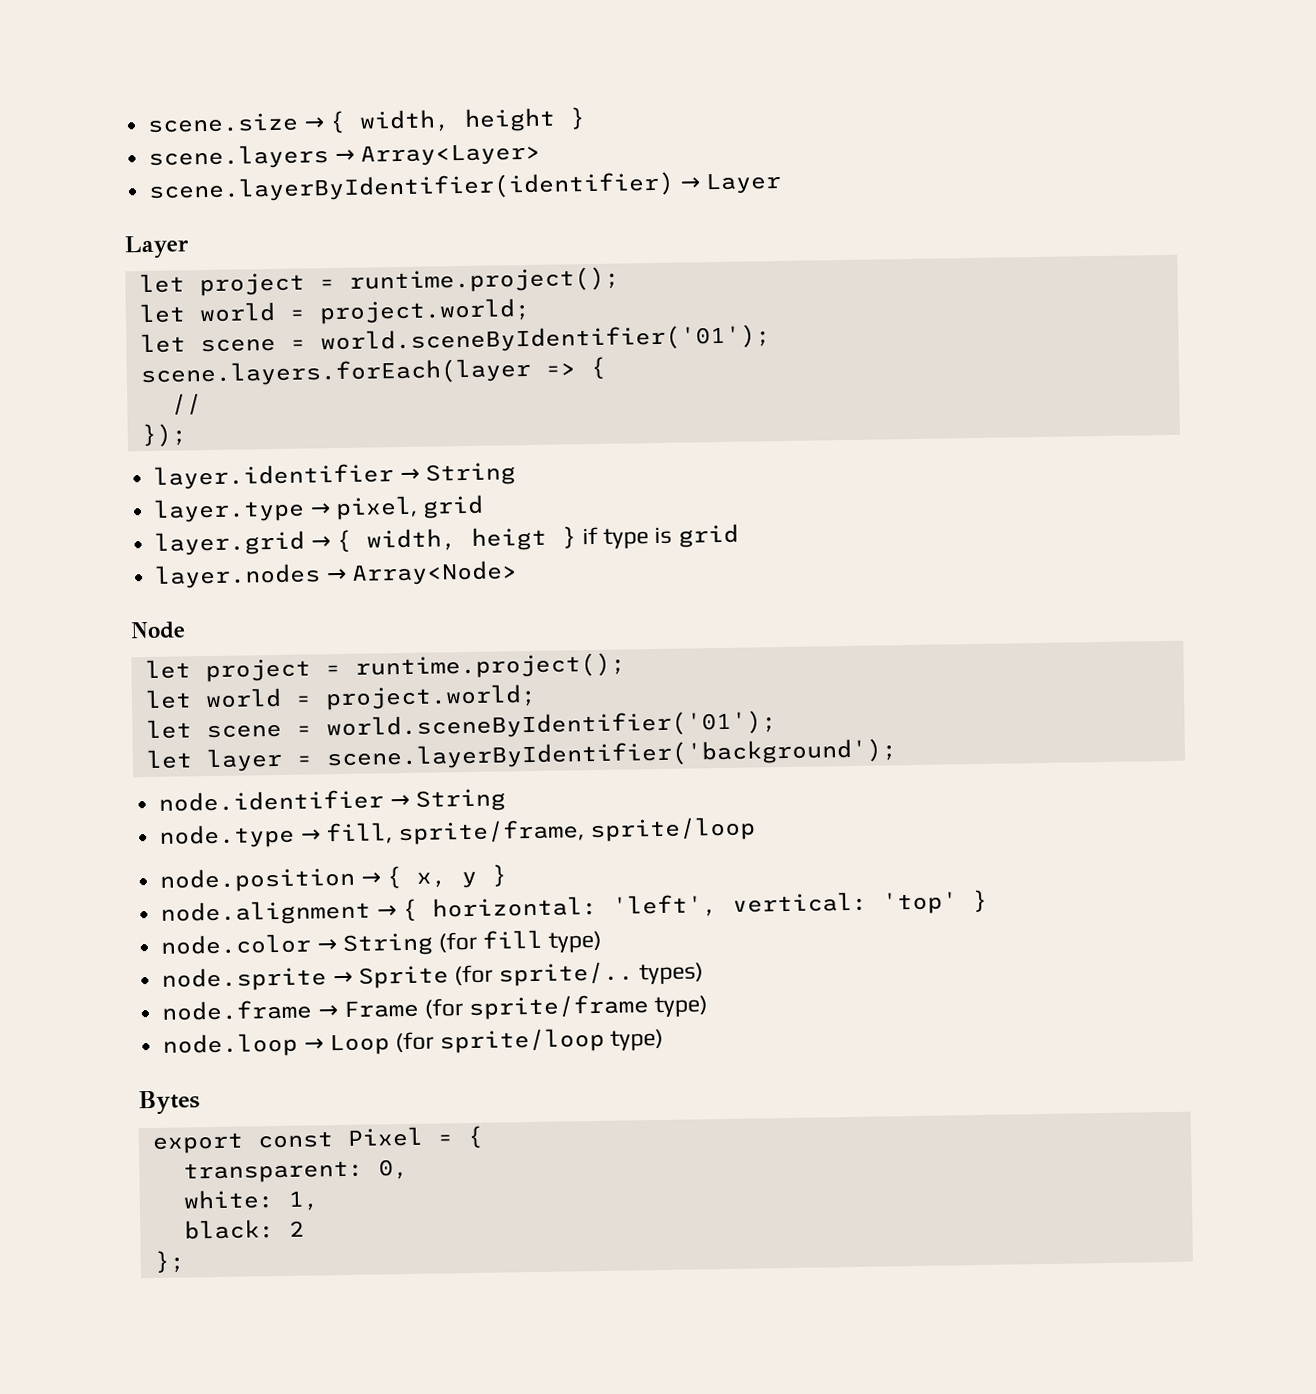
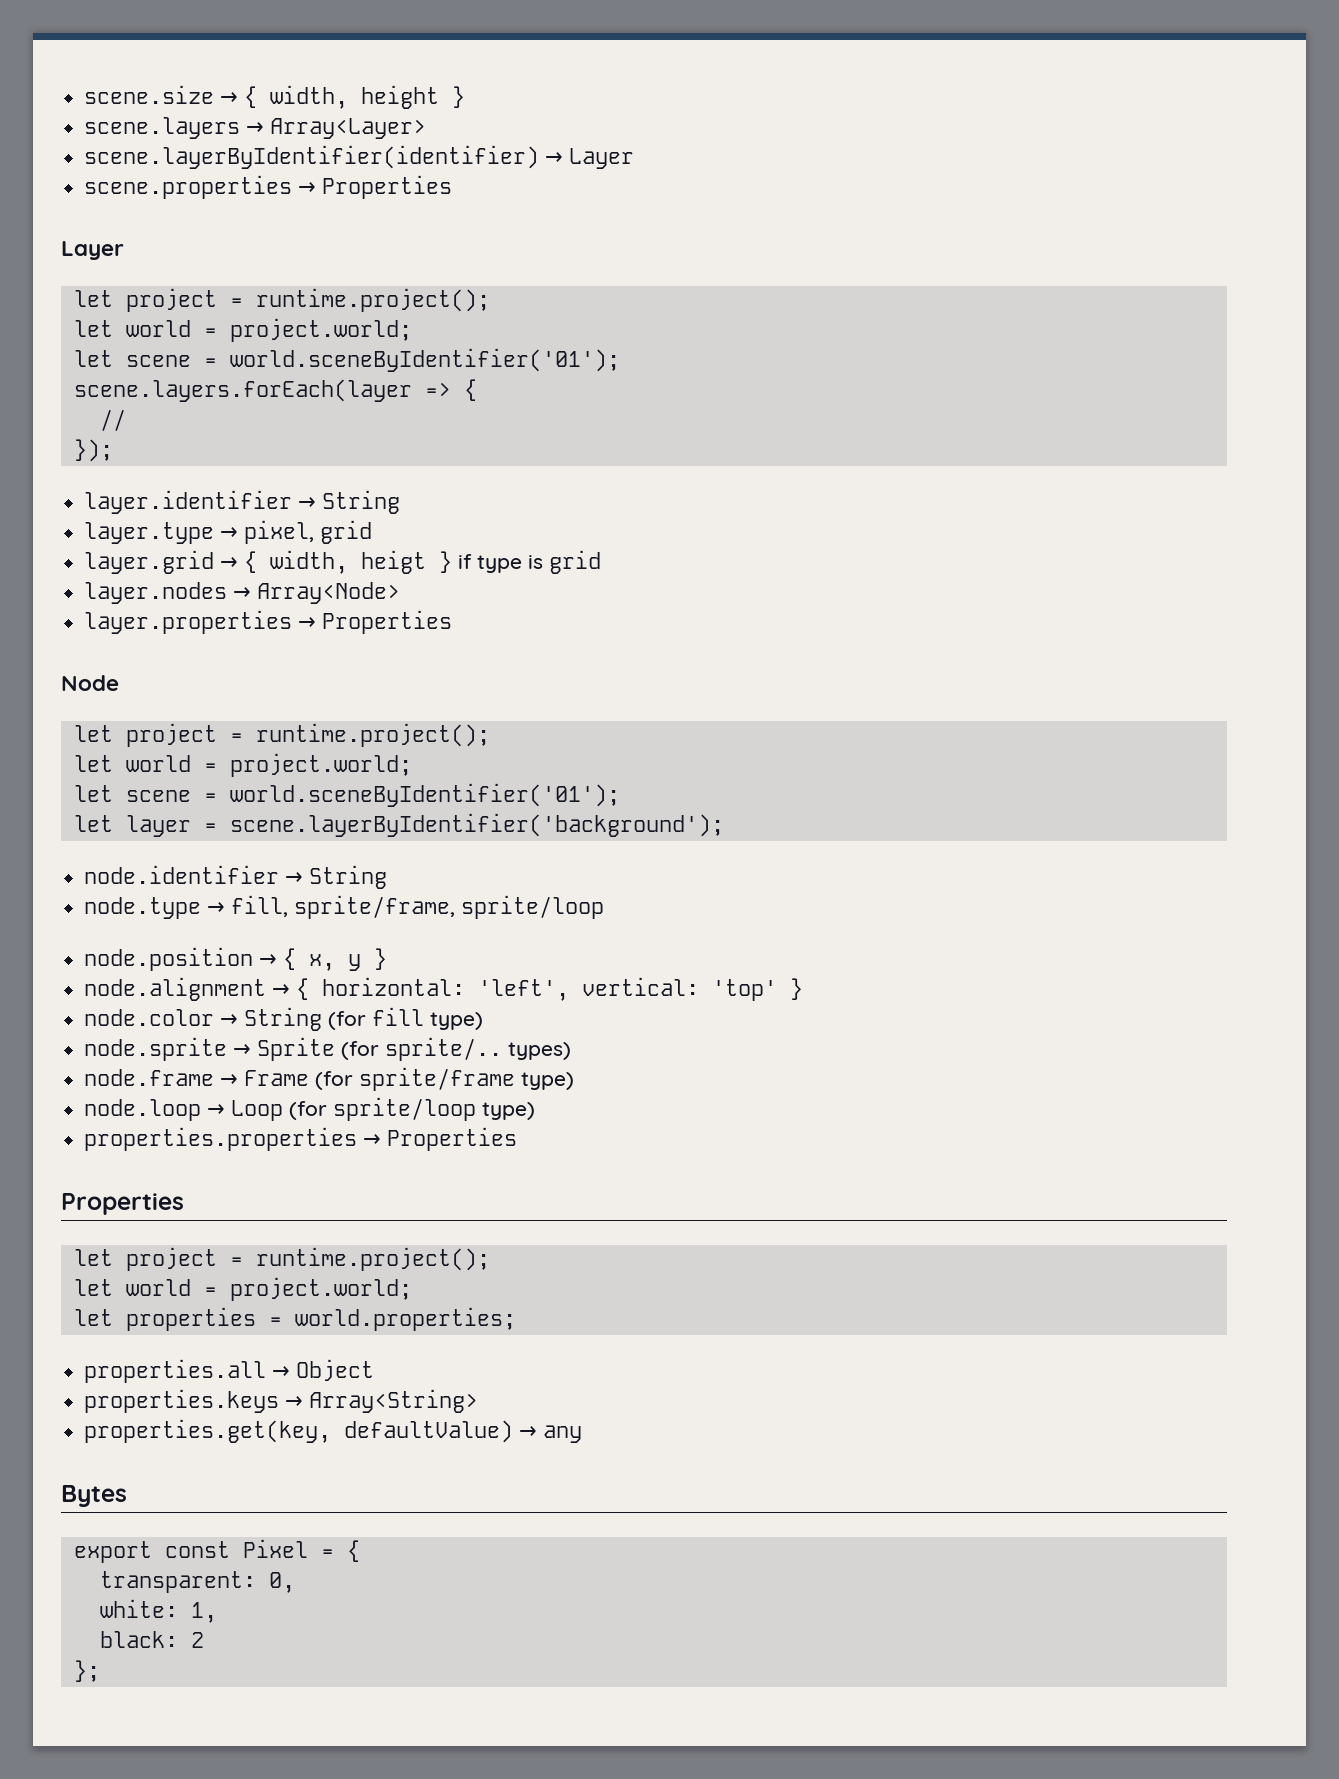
(782, 183) none -> [84,175,453,199] // scene.properties → Properties
(518, 573) none -> [84,610,453,634] // layer.properties → Properties
(665, 1039) none -> [84,1127,518,1151] [61,1193,184,1215] [73,1247,490,1271] [73,1277,412,1301] [73,1307,516,1331] [84,1359,375,1383] [84,1389,479,1413] [84,1419,583,1443] // properties.properties → Properties // Properties // let project = runtime.project(); // let world = project.world; // let properties = world.properties; // properties.all → Object // properties.keys → Array<String> // properties.get(key, defaultValue) → any

